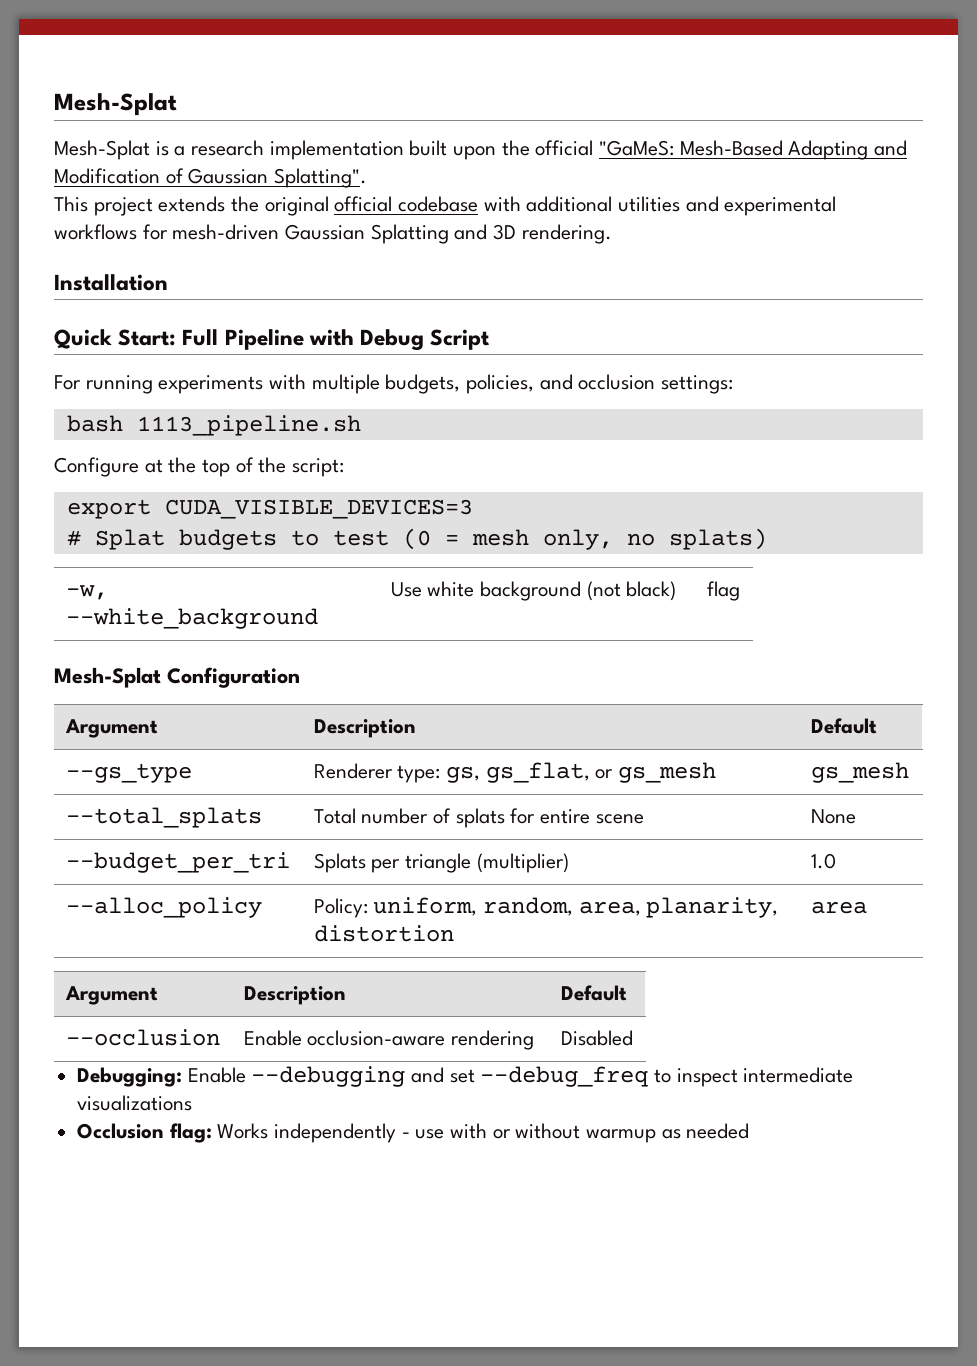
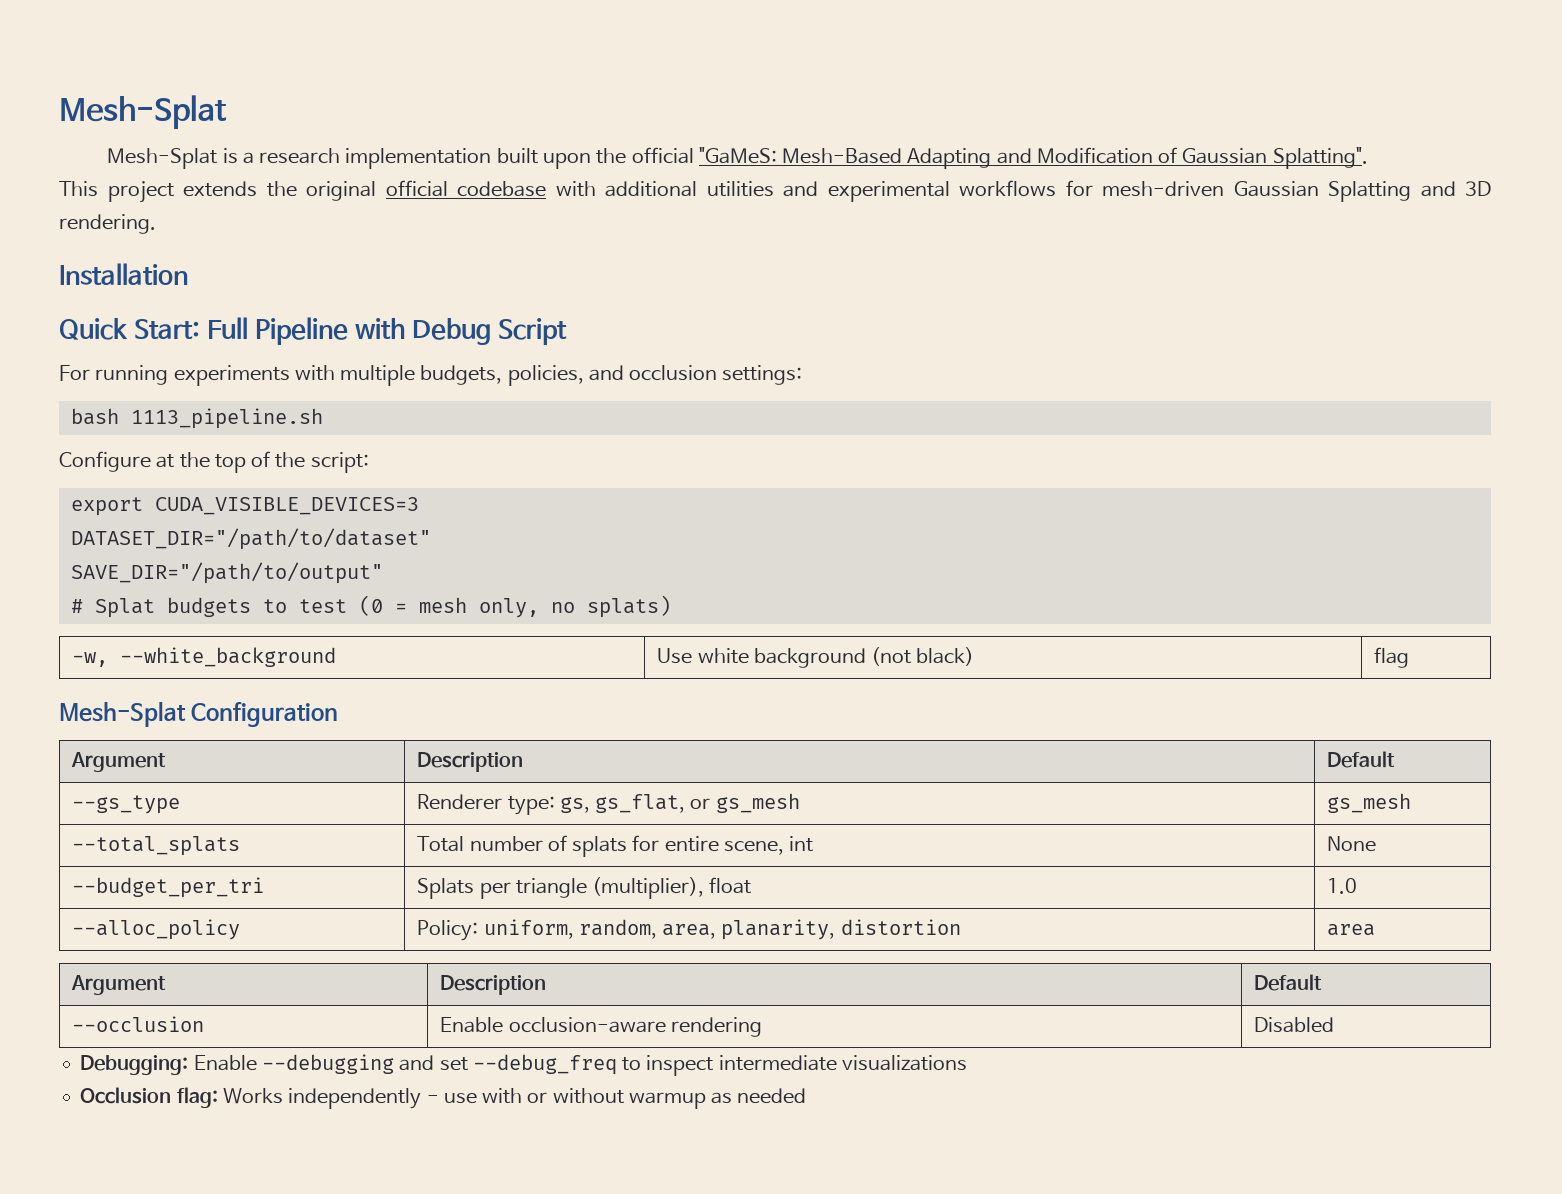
(473, 509) none -> [70,528,431,550] [70,562,383,584] // DATASET_DIR="/path/to/dataset" // SAVE_DIR="/path/to/output"
[595,814,644,824] scene -> [723,836,814,855] scene, int
[476,853,569,873] (multiplier) -> [592,877,752,899] (multiplier), float

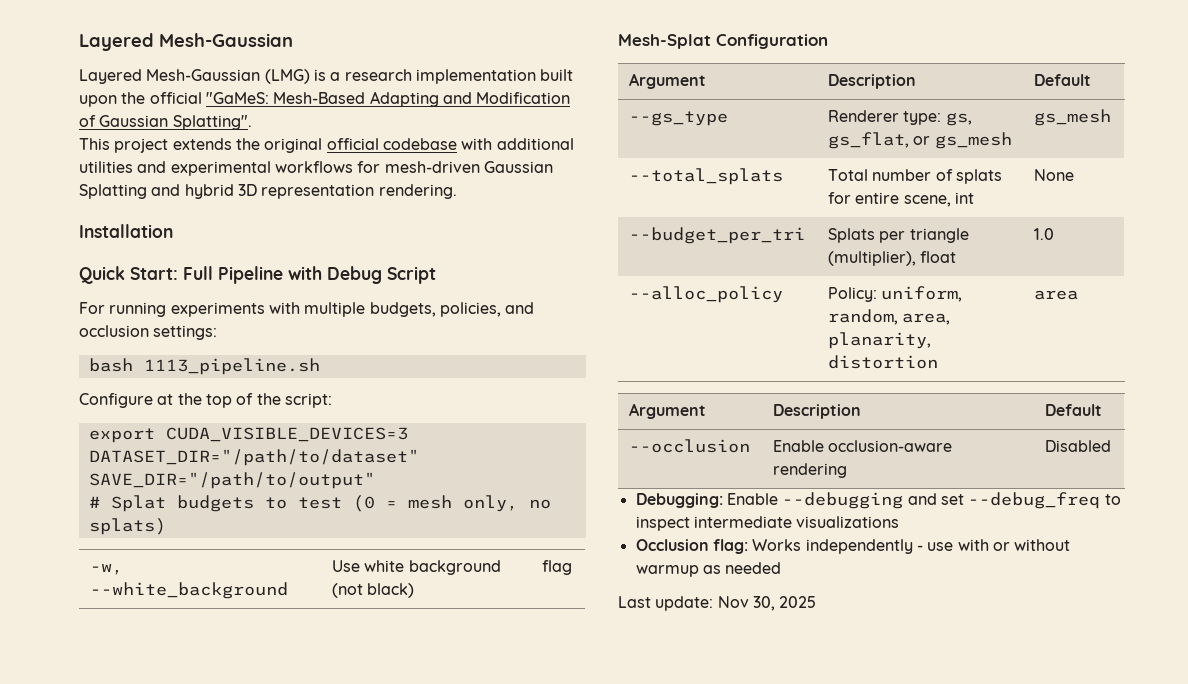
[59,95,226,129] [107,148,218,169] Mesh-Splat // Mesh-Splat -> [79,33,293,51] [79,69,310,84] Layered Mesh-Gaussian // Layered Mesh-Gaussian (LMG)
[1465,181,1492,196] 3D -> [184,184,375,199] hybrid 3D representation
(807, 1096) none -> [618,596,817,611] // Last update: Nov 30, 2025

